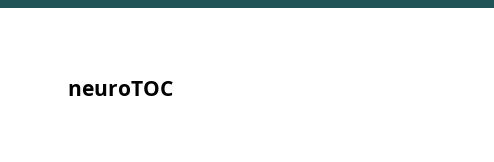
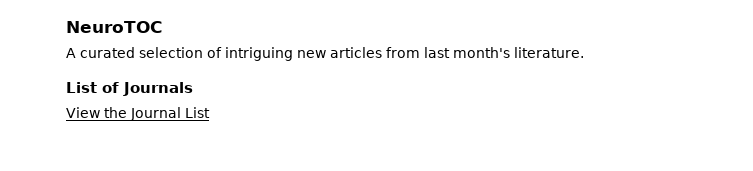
[68,81,173,96] neuroTOC -> [66,21,162,33] [66,47,584,61] [66,82,193,96] [66,107,210,121] NeuroTOC // A curated selection of intriguing new articles from last month's literature. // List of Journals // View the Journal List

